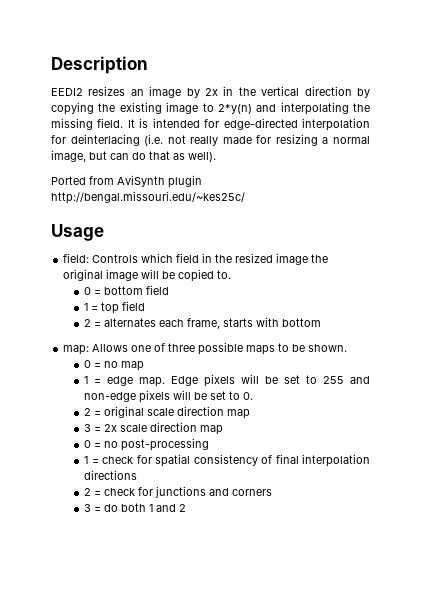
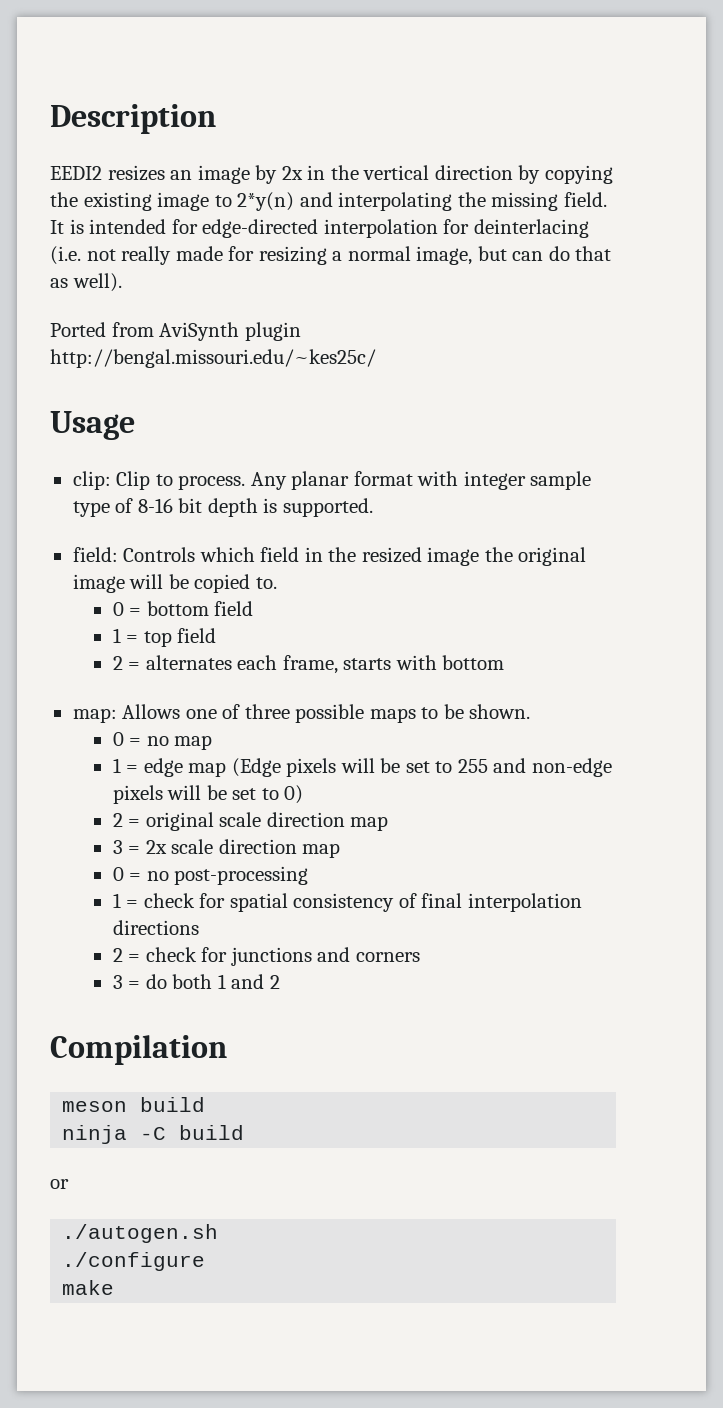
(104, 232) none -> [72,471,592,490] [72,498,373,517] // clip: Clip to process. Any planar format with integer sample type of 8-16 bit depth is supported.
[139,376,199,387] map. Edge -> [188,758,281,777] map (Edge
[243,392,254,400] 0. -> [284,785,304,804] 0)
(187, 508) none -> [50,1035,227,1065] [62,1097,206,1112] [62,1125,245,1144] [50,1179,69,1189] [62,1224,219,1243] [62,1252,206,1271] [62,1280,115,1295] // Compilation // meson build // ninja -C build // or // ./autogen.sh // ./configure // make

